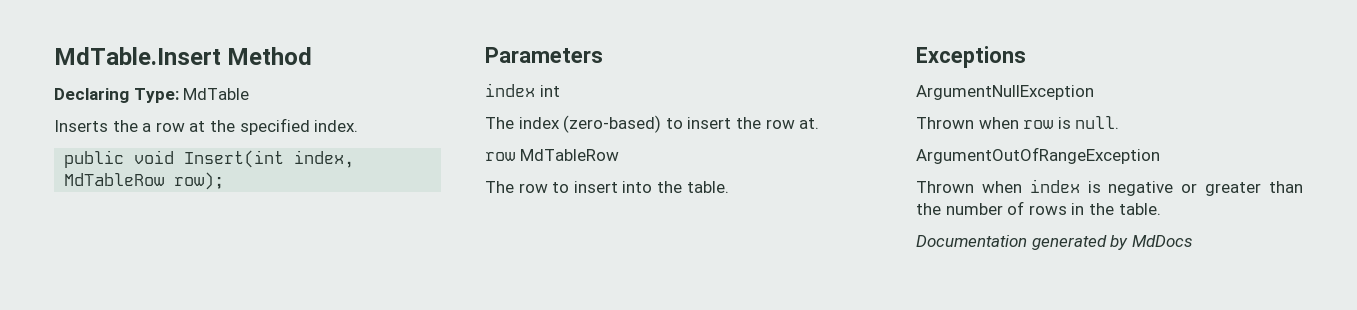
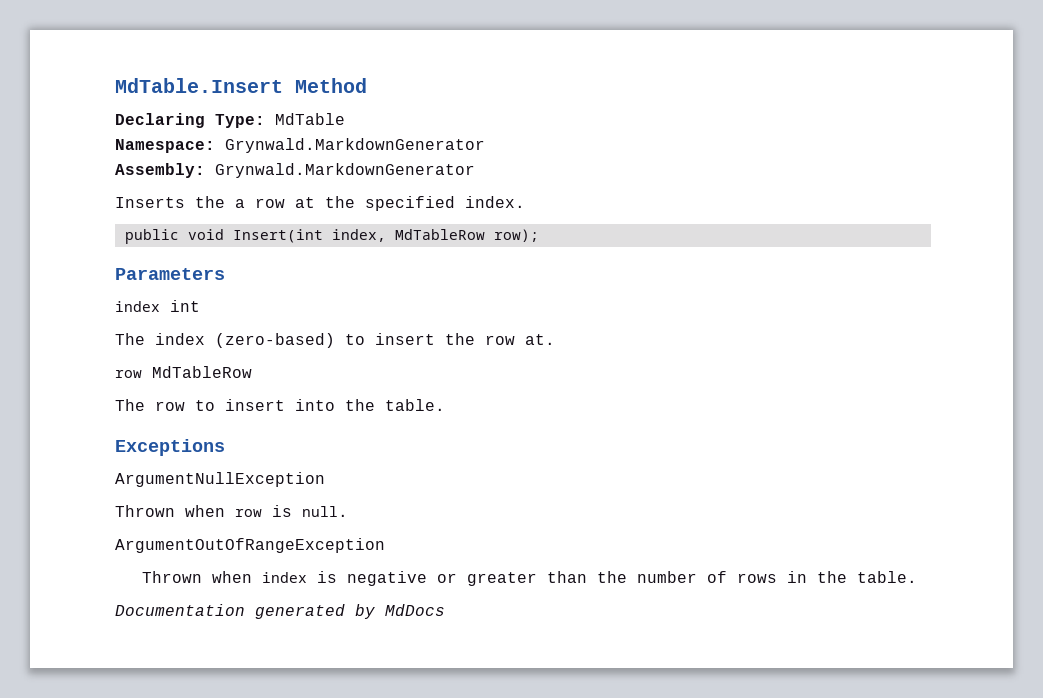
(250, 94) none -> [115,138,485,153] [115,163,475,178] // Namespace: Grynwald.MarkdownGenerator // Assembly: Grynwald.MarkdownGenerator

